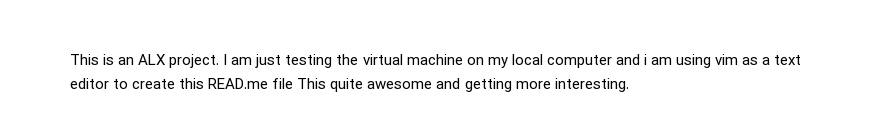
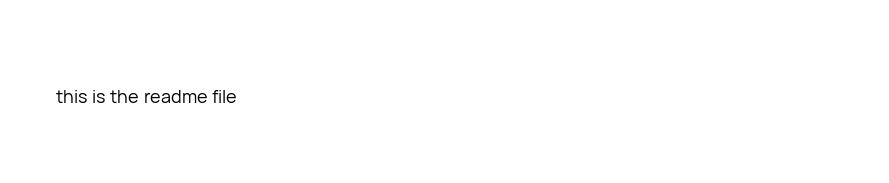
[70,54,802,68] [70,78,629,92] This is an ALX project. I am just testing the virtual machine on my local computer and i am using vim as a text editor to create this READ.me file This quite awesome and getting more interesting. -> [56,90,238,103] this is the readme file

